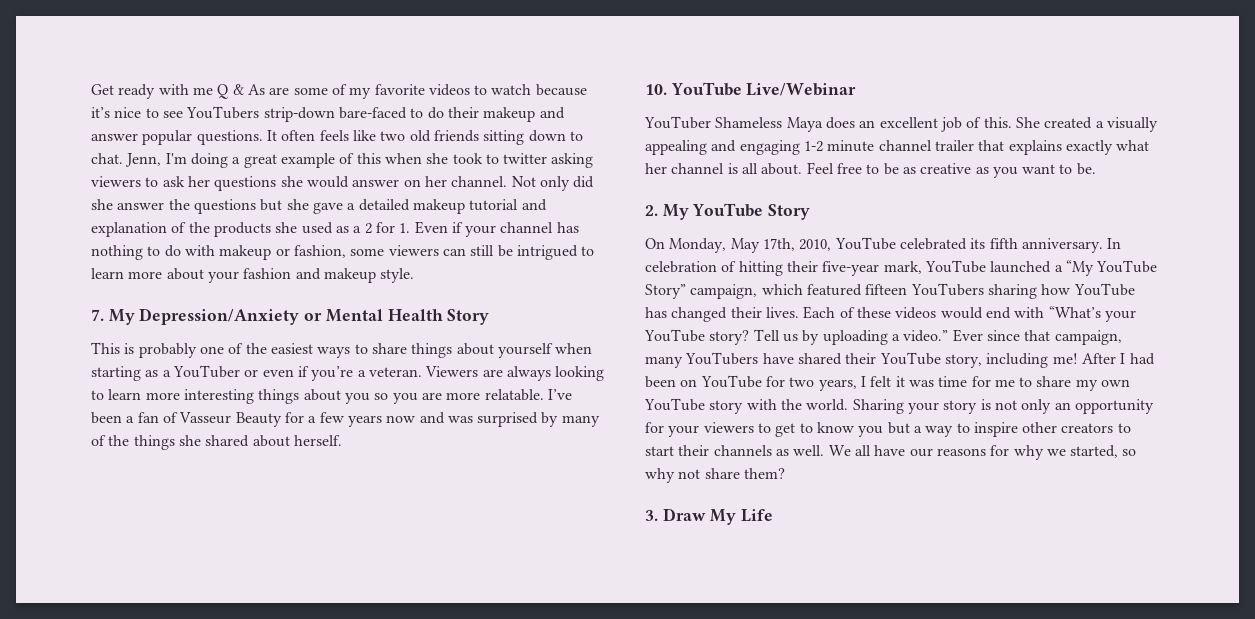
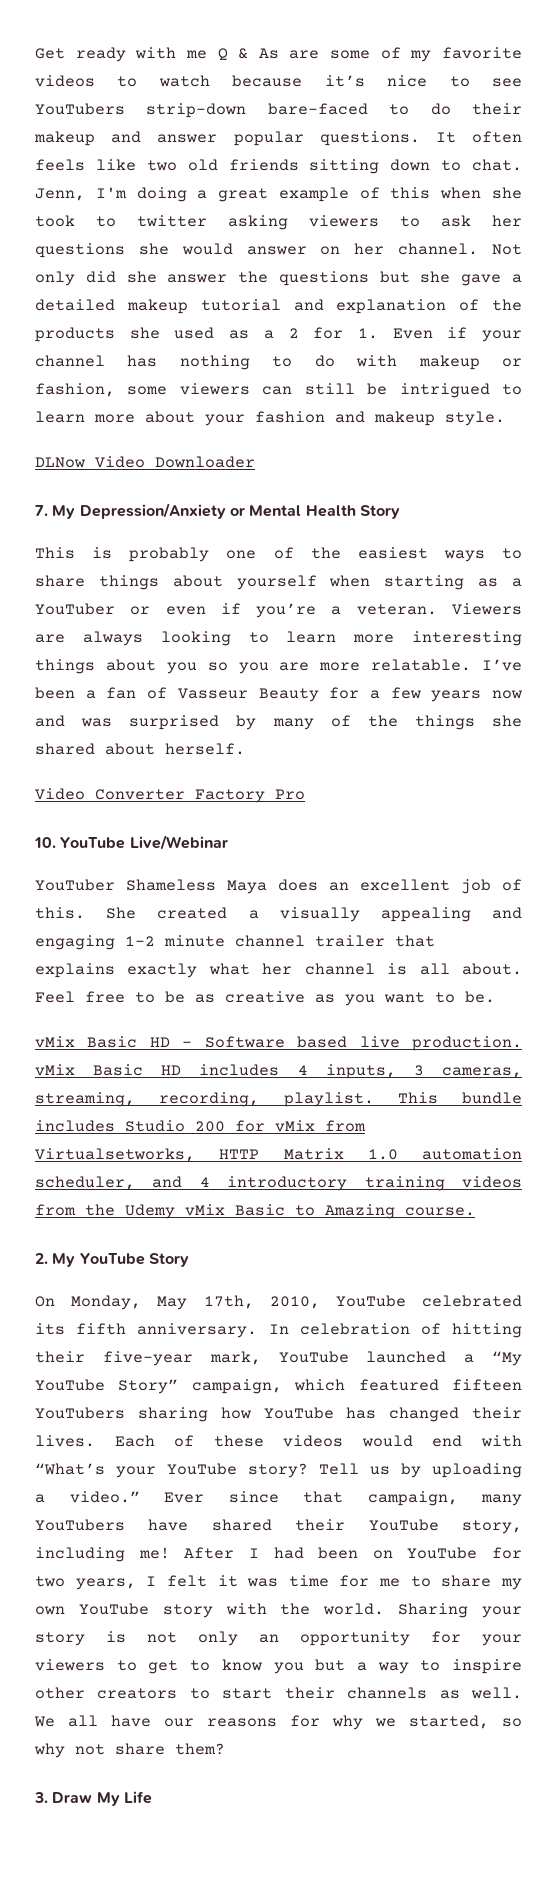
(415, 275) none -> [35,456,255,468] // DLNow Video Downloader
(342, 440) none -> [35,788,305,803] // Video Converter Factory Pro
(1096, 169) none -> [35,1036,522,1051] [35,1064,522,1079] [35,1092,522,1107] [35,1120,366,1132] [35,1148,522,1162] [35,1176,522,1191] [35,1204,475,1219] // vMix Basic HD - Software based live production. vMix Basic HD includes 4 inputs, 3 cameras, streaming, recording, playlist. This bundle includes Studio 200 for vMix from Virtualsetworks, HTTP Matrix 1.0 automation scheduler, and 4 introductory training videos from the Udemy vMix Basic to Amazing course.

